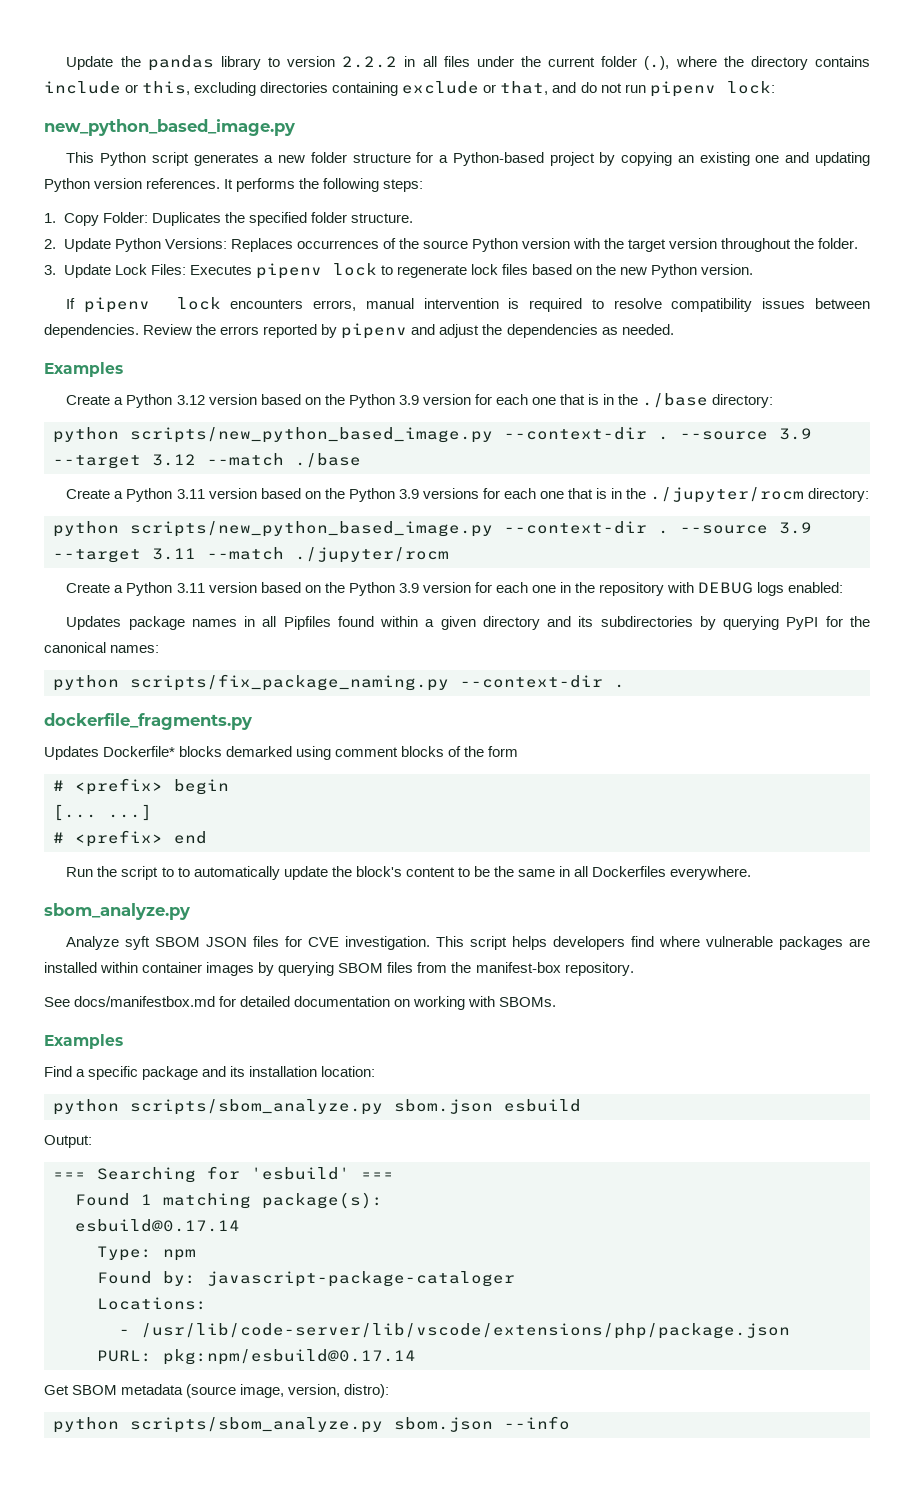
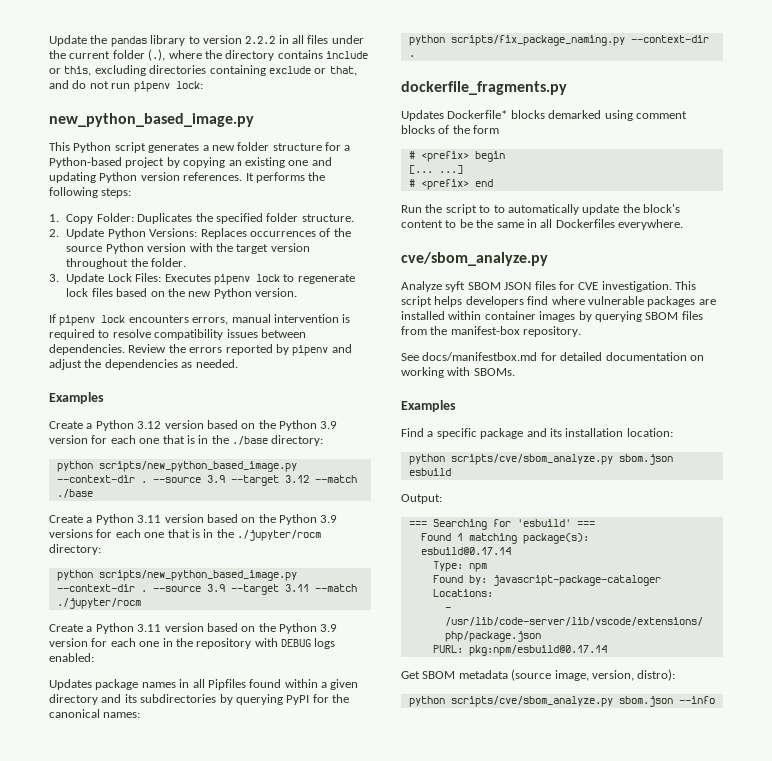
[44,903,190,920] sbom_analyze.py -> [401,252,548,266] cve/sbom_analyze.py
[130,1099,383,1115] scripts/sbom_analyze.py -> [450,454,613,465] scripts/cve/sbom_analyze.py
[130,1417,383,1433] scripts/sbom_analyze.py -> [450,696,613,707] scripts/cve/sbom_analyze.py

